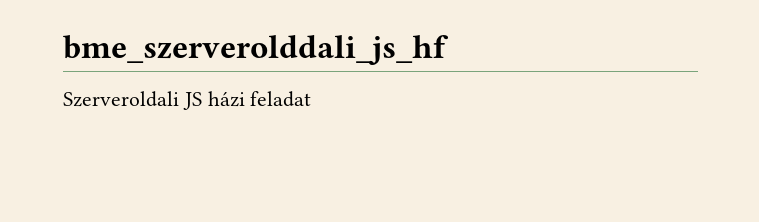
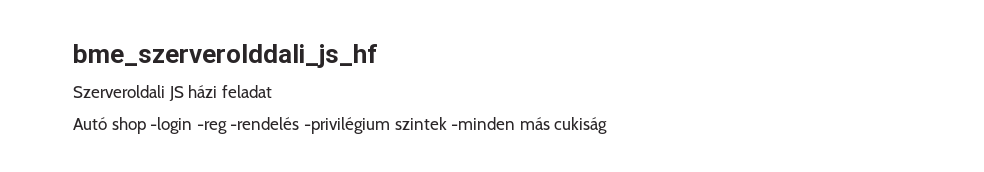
(312, 99) none -> [73,117,608,134] // Autó shop -login -reg -rendelés -privilégium szintek -minden más cukiság

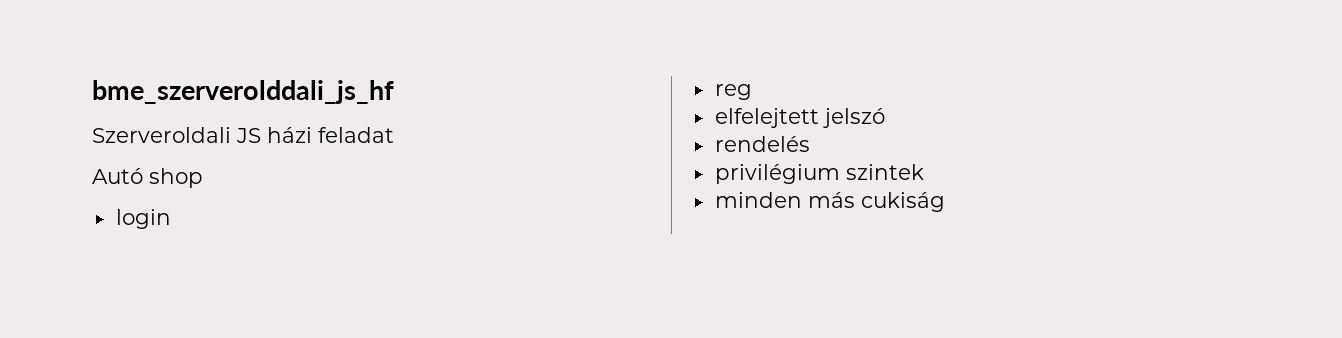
[150,117,390,134] -login -reg -rendelés -privilégium -> [115,209,171,229] [714,84,752,100] [714,108,885,128] [714,136,810,152] [714,164,840,184] // login // reg // elfelejtett jelszó // rendelés // privilégium
[451,117,516,130] -minden -> [714,192,802,208] // minden

